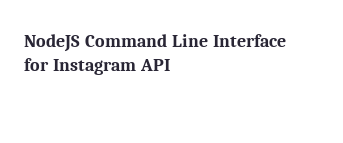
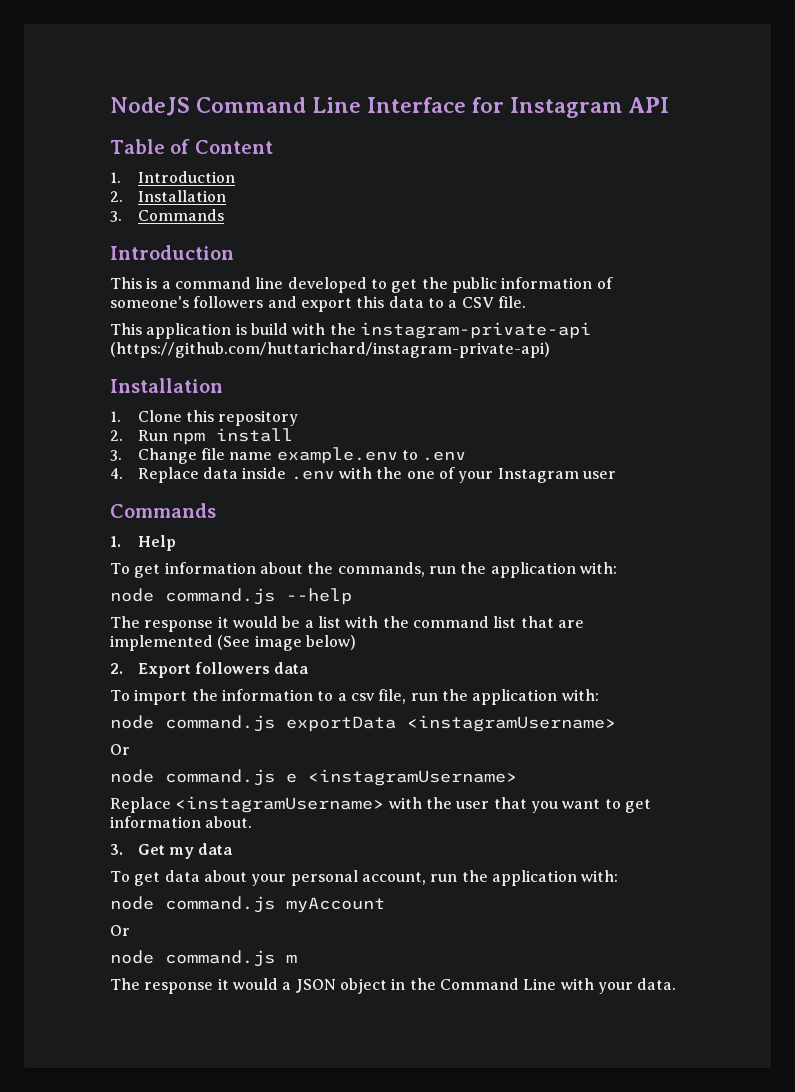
(170, 65) none -> [110,139,273,154] [110,171,235,183] [110,190,226,202] [110,209,224,222] [110,245,234,260] [110,277,613,293] [110,296,526,312] [110,322,591,339] [110,342,550,358] [110,378,223,393] [110,410,299,426] [110,428,293,445] [110,447,467,464] [110,467,616,483] [110,503,216,518] [110,535,176,551] [110,562,617,578] [110,588,352,605] [110,616,584,632] [110,635,356,651] [110,662,310,678] [110,689,599,705] [110,715,616,732] [110,744,130,755] [110,769,517,786] [110,796,651,813] [110,816,253,828] [110,843,234,859] [110,870,619,886] [110,896,385,913] [110,925,130,936] [110,950,297,967] [110,978,677,994] // Table of Content // 1. Introduction // 2. Installation // 3. Commands // Introduction // This is a command line developed to get the public information of someone's followers and export this data to a CSV file. // This application is build with the instagram-private-api (https://github.com/huttarichard/instagram-private-api) // Installation // 1. Clone this repository // 2. Run npm install // 3. Change file name example.env to .env // 4. Replace data inside .env with the one of your Instagram user // Commands // 1. Help // To get information about the commands, run the application with: // node command.js --help // The response it would be a list with the command list that are implemented (See image below) // 2. Export followers data // To import the information to a csv file, run the application with: // node command.js exportData <instagramUsername> // Or // node command.js e <instagramUsername> // Replace <instagramUsername> with the user that you want to get information about. // 3. Get my data // To get data about your personal account, run the application with: // node command.js myAccount // Or // node command.js m // The response it would a JSON object in the Command Line with your data.

